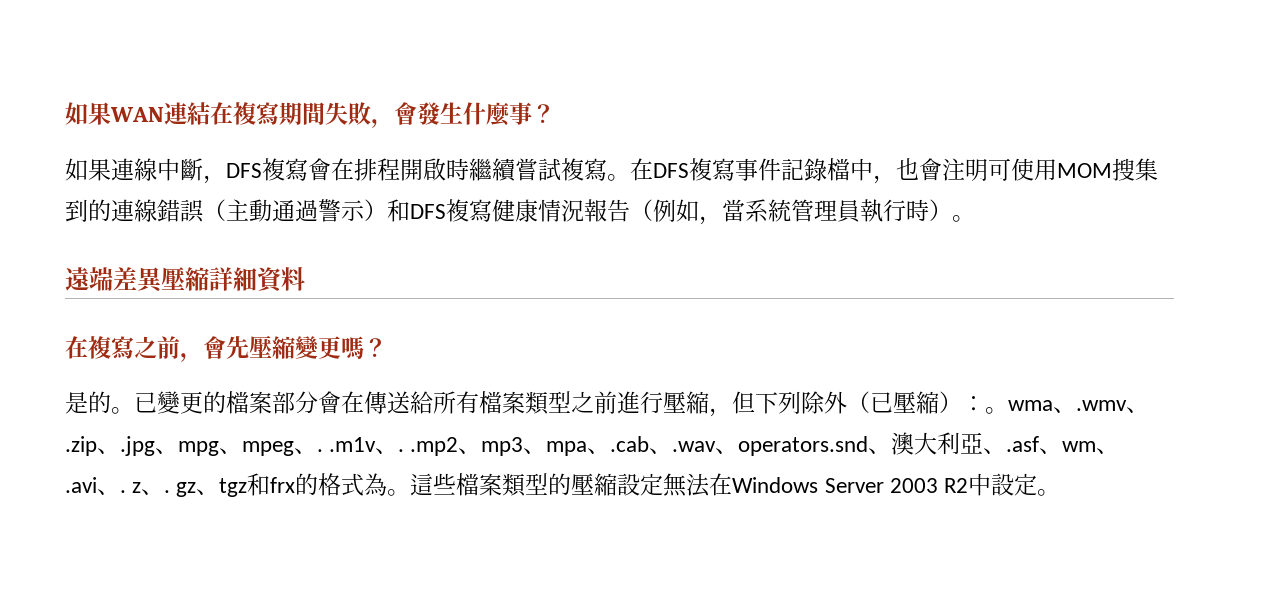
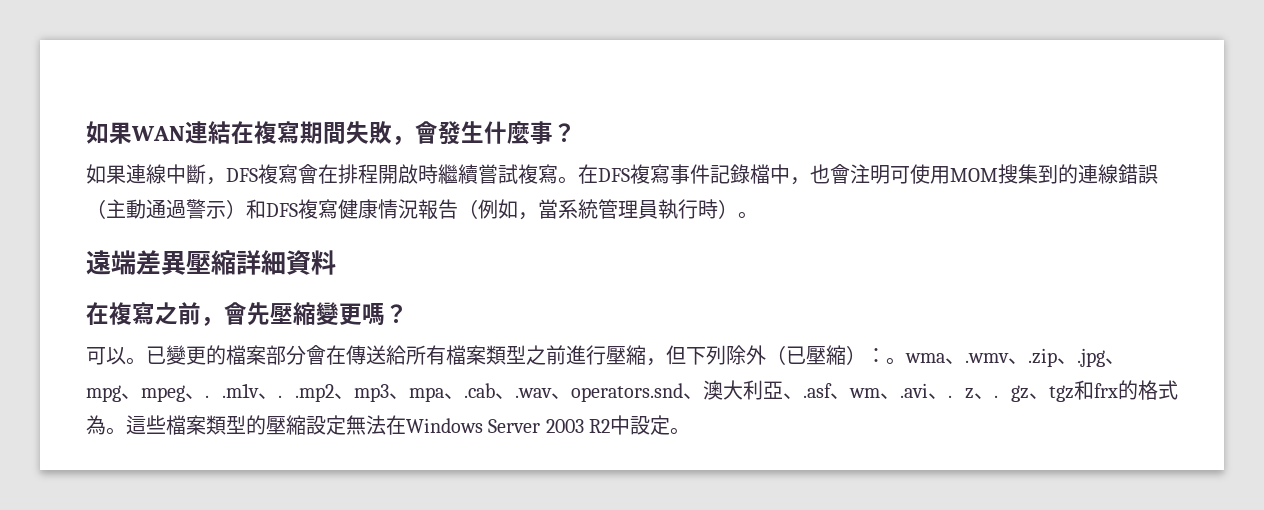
[65,391,111,414] 是的 -> [86,347,126,365] 可以

